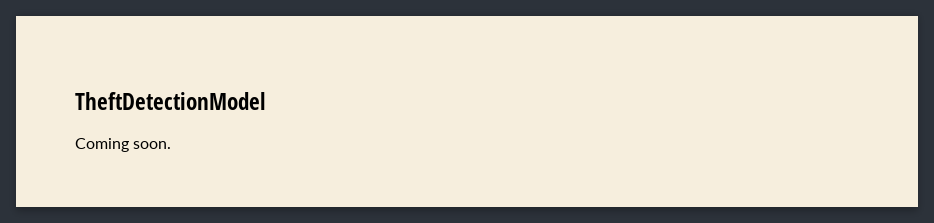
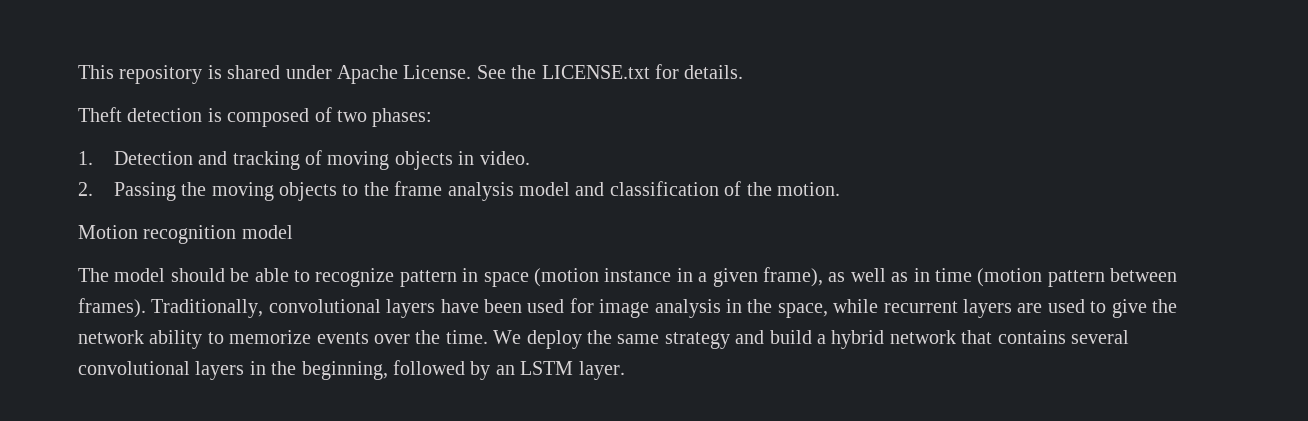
[75,92,265,110] [75,138,172,152] TheftDetectionModel // Coming soon. -> [78,64,744,84] [78,107,433,127] [78,150,530,170] [78,181,841,201] [78,225,293,244] [78,267,1178,287] [78,298,1177,318] [78,330,1129,349] [78,360,625,380] This repository is shared under Apache License. See the LICENSE.txt for details. // Theft detection is composed of two phases: // 1. Detection and tracking of moving objects in video. // 2. Passing the moving objects to the frame analysis model and classification of the motion. // Motion recognition model // The model should be able to recognize pattern in space (motion instance in a given frame), as well as in time (motion pattern between frames). Traditionally, convolutional layers have been used for image analysis in the space, while recurrent layers are used to give the network ability to memorize events over the time. We deploy the same strategy and build a hybrid network that contains several convolutional layers in the beginning, followed by an LSTM layer.

